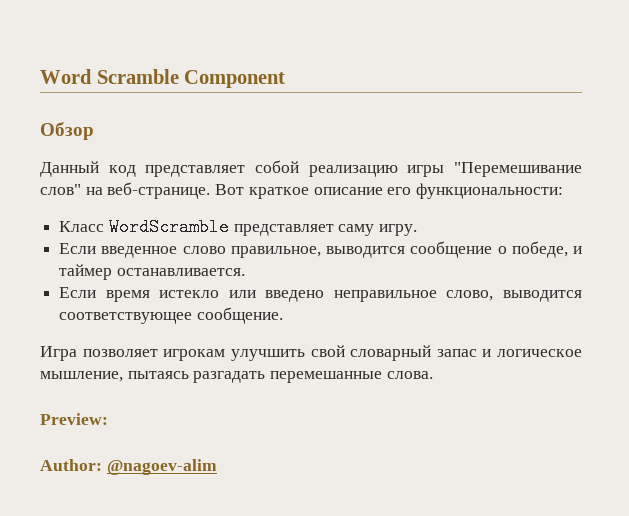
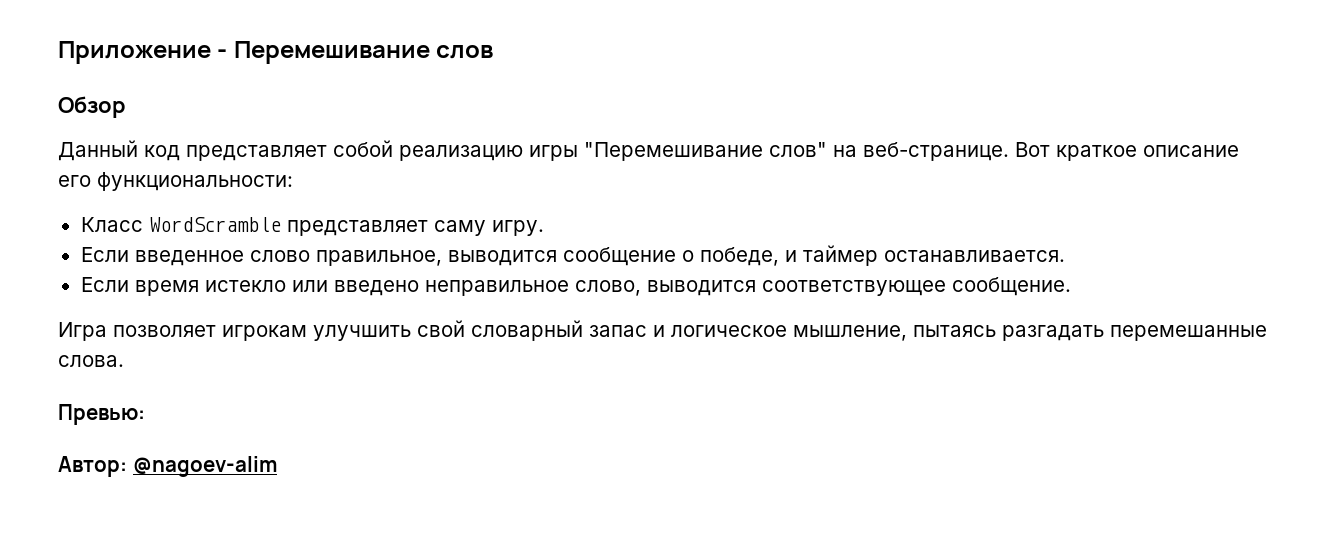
[40,69,286,88] Word Scramble Component -> [58,41,494,64] Приложение - Перемешивание слов
[40,413,108,425] [40,459,102,471] Preview: // Author: -> [58,404,145,425] [58,456,127,477] Превью: // Автор:

